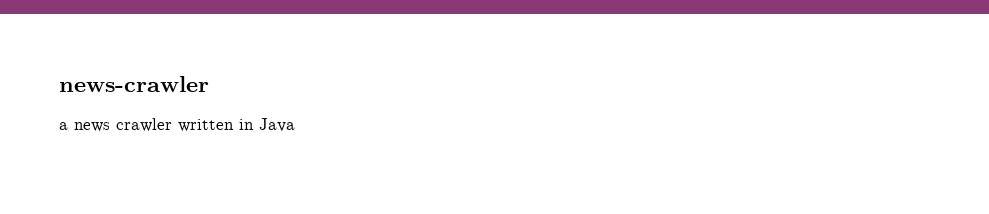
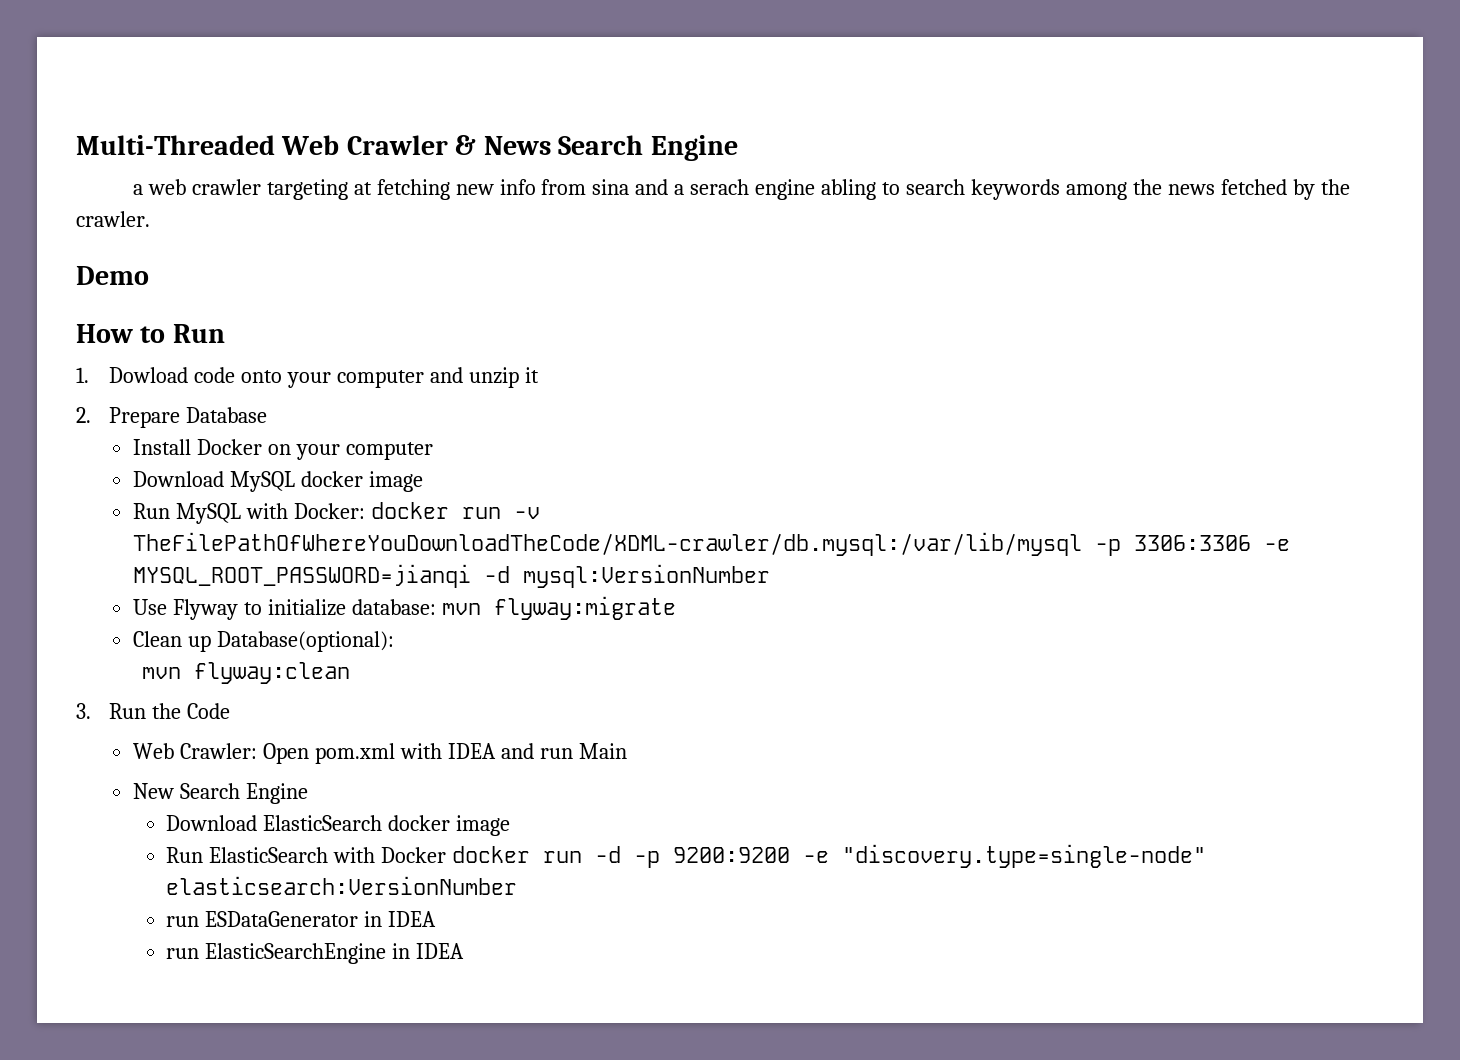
[59,76,209,92] [59,118,295,132] news-crawler // a news crawler written in Java -> [76,135,738,161] [132,179,1350,200] [76,211,150,227] [76,266,149,285] [76,324,225,343] [76,367,539,388] [76,407,267,428] [133,439,434,460] [133,471,424,492] [133,502,541,524] [133,532,1291,556] [133,564,771,588] [133,596,676,620] [133,631,395,652] [142,662,351,684] [76,703,230,719] [133,743,627,764] [133,783,309,804] [166,815,511,836] [166,844,1207,868] [166,876,518,895] [166,911,437,927] [166,943,465,964] Multi-Threaded Web Crawler & News Search Engine // a web crawler targeting at fetching new info from sina and a serach engine abling to search keywords among the news fetched by the crawler. // Demo // How to Run // 1. Dowload code onto your computer and unzip it // 2. Prepare Database // Install Docker on your computer // Download MySQL docker image // Run MySQL with Docker: docker run -v TheFilePathOfWhereYouDownloadTheCode/XDML-crawler/db.mysql:/var/lib/mysql -p 3306:3306 -e MYSQL_ROOT_PASSWORD=jianqi -d mysql:VersionNumber // Use Flyway to initialize database: mvn flyway:migrate // Clean up Database(optional): // mvn flyway:clean // 3. Run the Code // Web Crawler: Open pom.xml with IDEA and run Main // New Search Engine // Download ElasticSearch docker image // Run ElasticSearch with Docker docker run -d -p 9200:9200 -e "discovery.type=single-node" elasticsearch:VersionNumber // run ESDataGenerator in IDEA // run ElasticSearchEngine in IDEA

